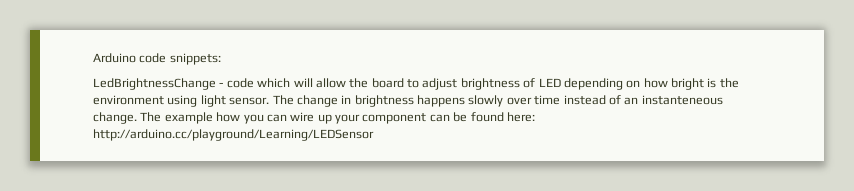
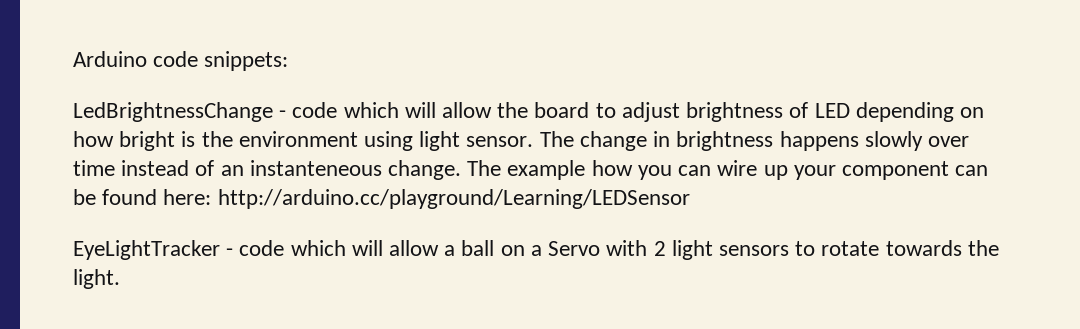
(374, 135) none -> [73,240,999,260] [73,269,120,289] // EyeLightTracker - code which will allow a ball on a Servo with 2 light sensors to rotate towards the light.

